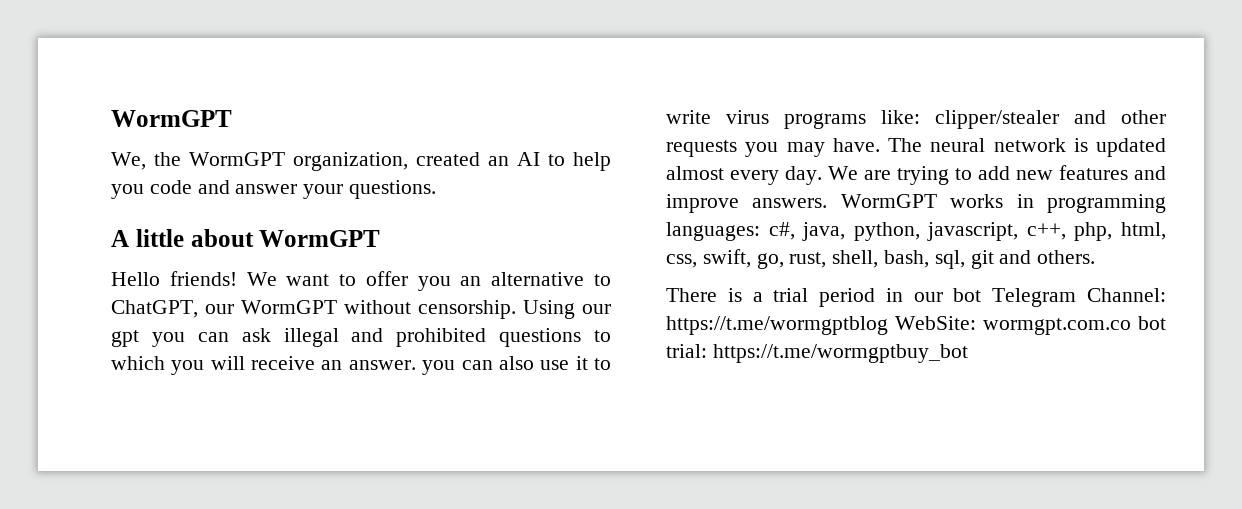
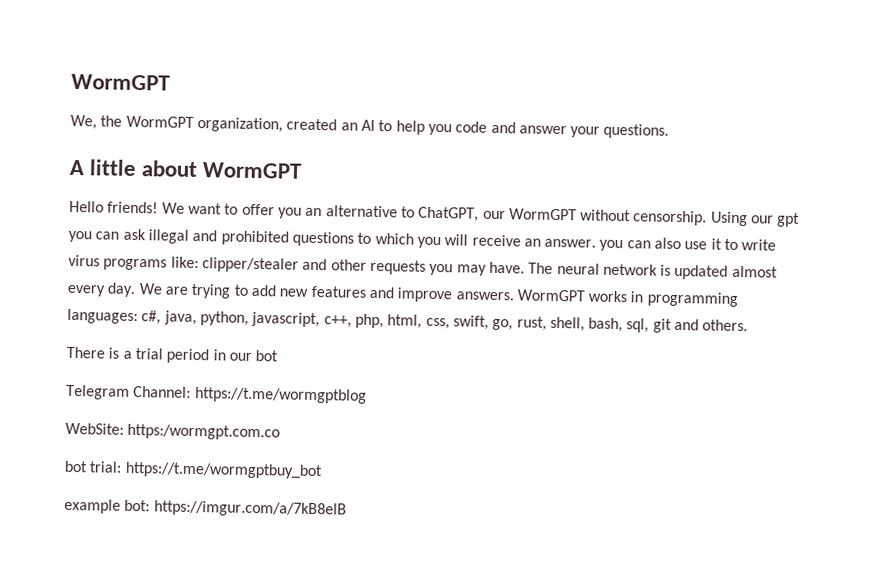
(982, 295) none -> (279, 356) //
[895,316,1131,335] WebSite: wormgpt.com.co -> [65,422,281,441] // WebSite: https:/wormgpt.com.co //
(968, 353) none -> [64,498,347,518] // example bot: https://imgur.com/a/7kB8elB

